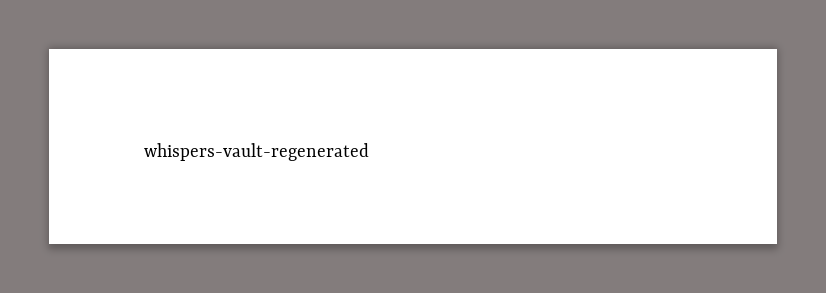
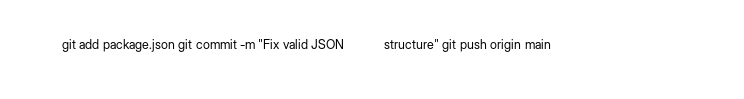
[144,143,369,161] whispers-vault-regenerated -> [62,39,551,52] git add package.json git commit -m "Fix valid JSON structure" git push origin main

